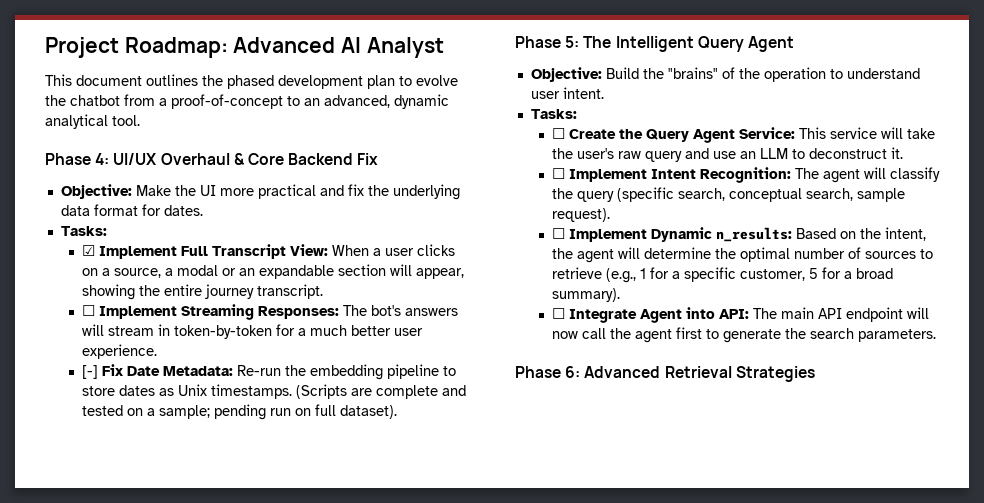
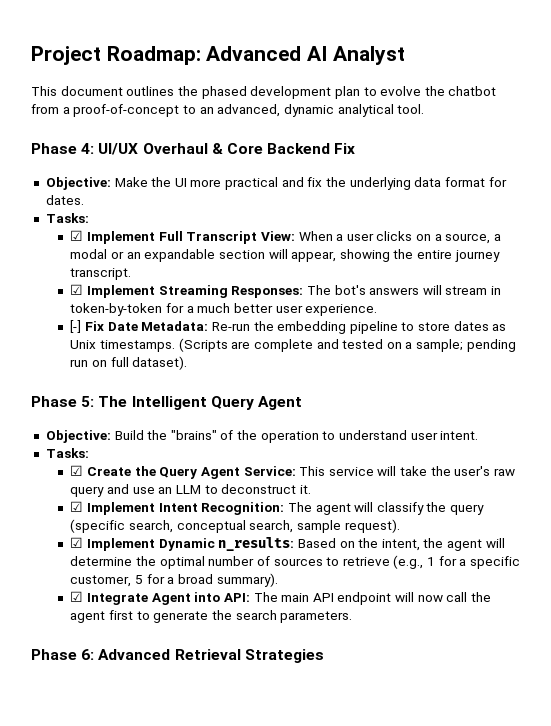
[81,305,95,316] ☐ -> [70,284,84,295] ☑
[551,128,565,139] ☐ -> [70,465,84,476] ☑
[551,168,565,179] ☐ -> [70,501,84,512] ☑
[551,228,565,239] ☐ -> [70,537,84,548] ☑
[551,308,565,319] ☐ -> [70,591,84,602] ☑

